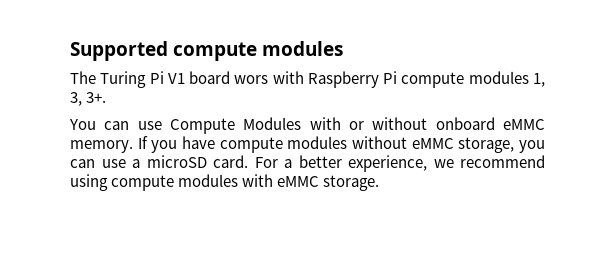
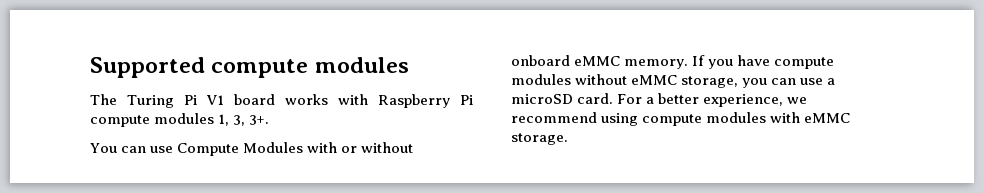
[234,75,269,84] wors -> [285,94,328,105] works

